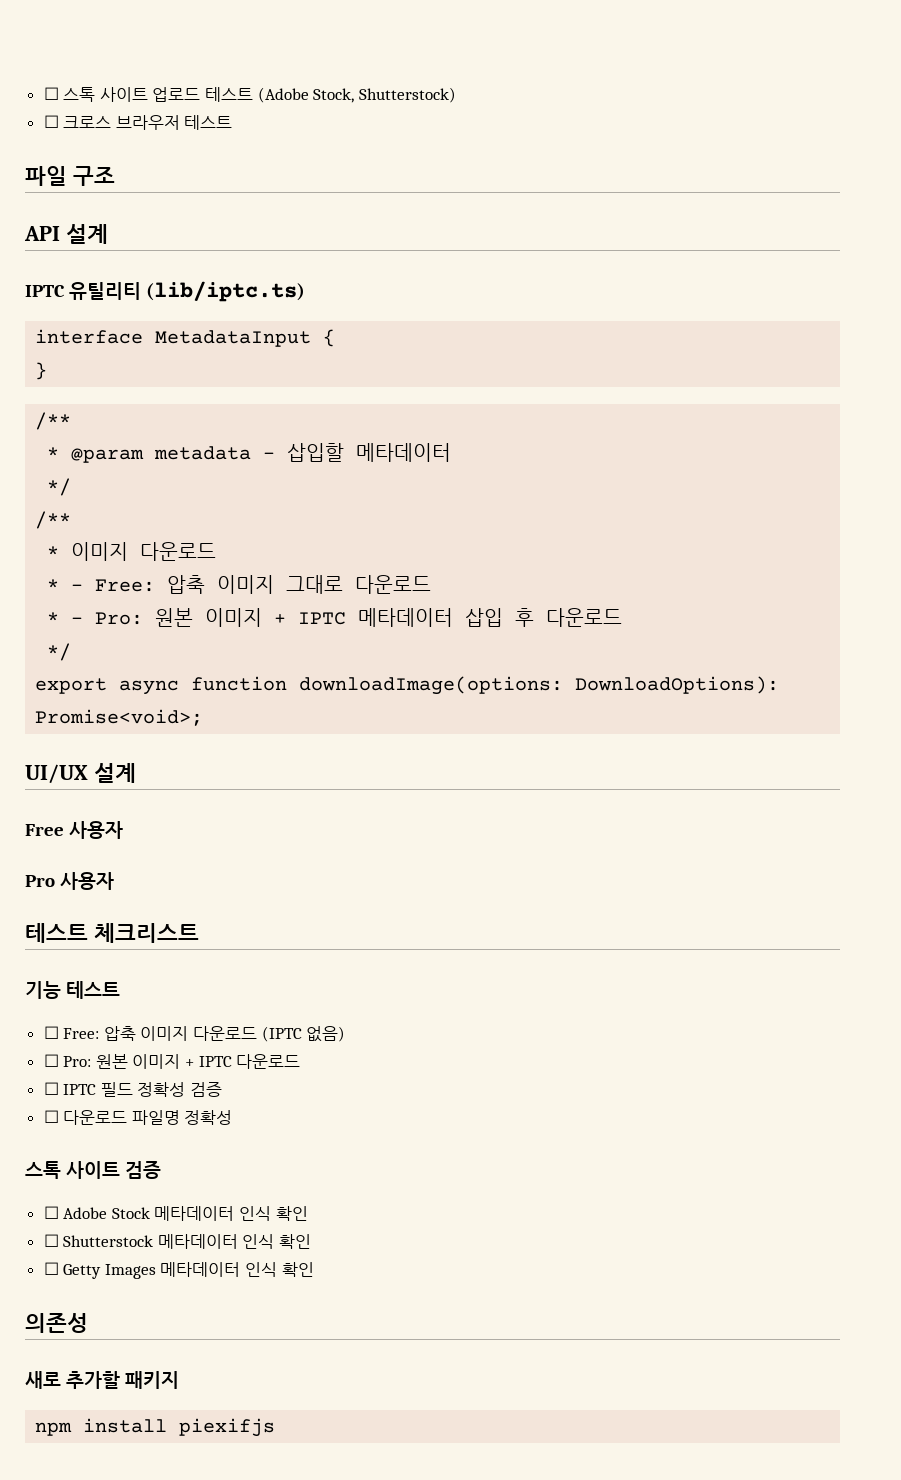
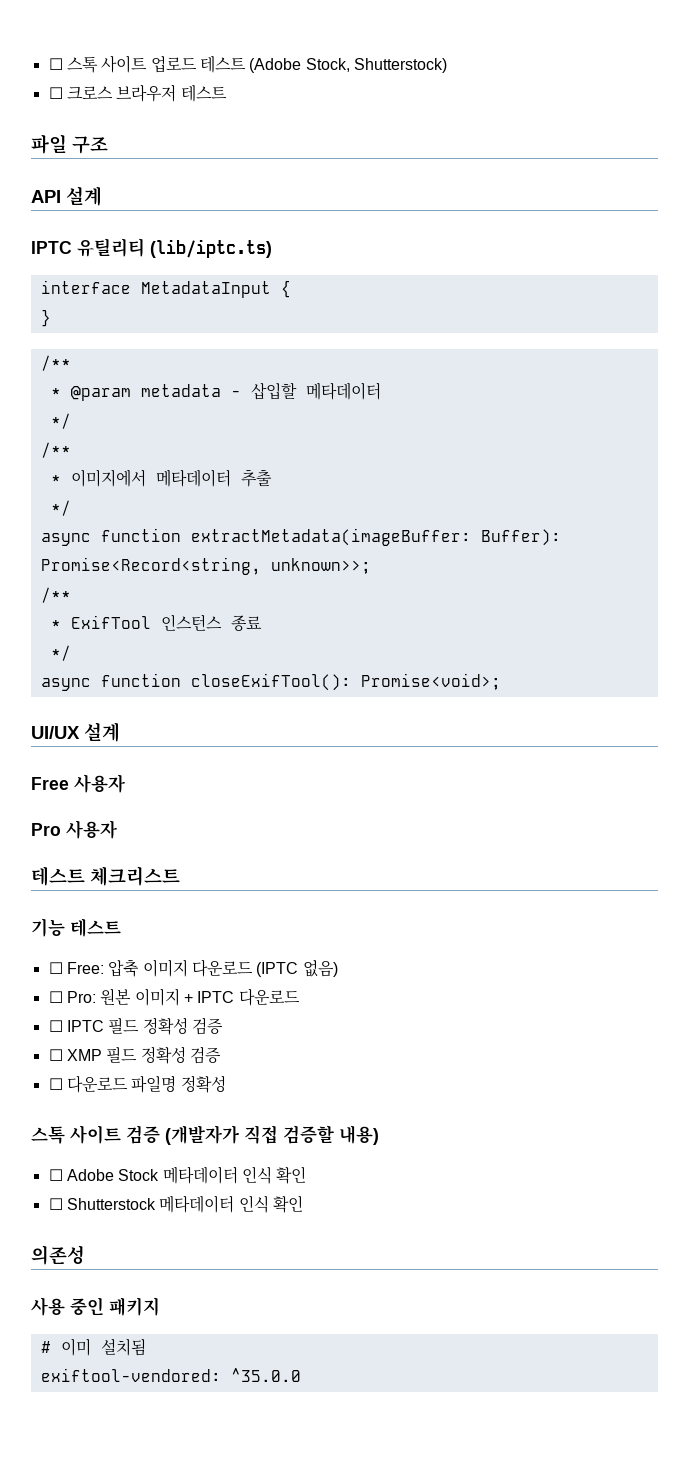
[71,542,217,561] [47,575,432,594] [47,608,623,627] [47,643,72,661] [35,676,780,695] 이미지 다운로드 // * - Free: 압축 이미지 그대로 다운로드 // * - Pro: 원본 이미지 + IPTC 메타데이터 삽입 후 다운로드 // */ // export async function downloadImage(options: DownloadOptions): -> [70,469,272,487] [50,500,71,516] [40,528,561,546] [40,557,371,575] [40,587,71,603] [50,614,262,631] [50,645,71,661] [40,673,351,691] 이미지에서 메타데이터 추출 // */ // async function extractMetadata(imageBuffer: Buffer): Promise<Record<string, unknown>>; // /** // * ExifTool 인스턴스 종료 // */ // async function closeExifTool():
(223, 1089) none -> [48,1046,221,1064] // ☐ XMP 필드 정확성 검증
(162, 1170) none -> [165,1125,379,1145] (개발자가 직접 검증할 내용)
[43,1262,314,1279] // ☐ Getty Images 메타데이터 인식 확인 -> (303, 1204) none
[25,1371,121,1389] 새로 추가할 -> [31,1297,104,1316] 사용 중인
[35,1418,276,1437] npm install piexifjs -> [40,1338,146,1356] [40,1368,301,1382] # 이미 설치됨 // exiftool-vendored: ^35.0.0

